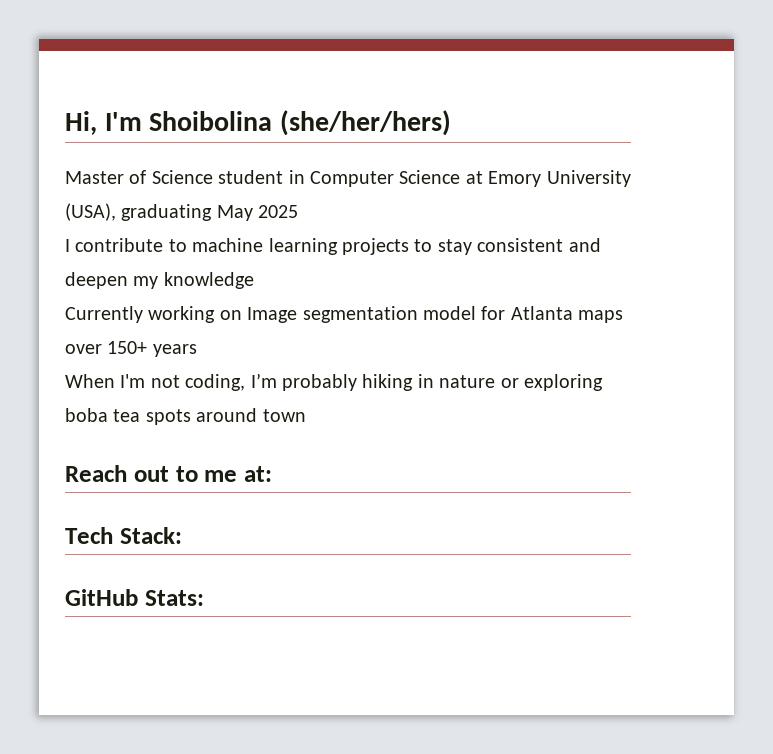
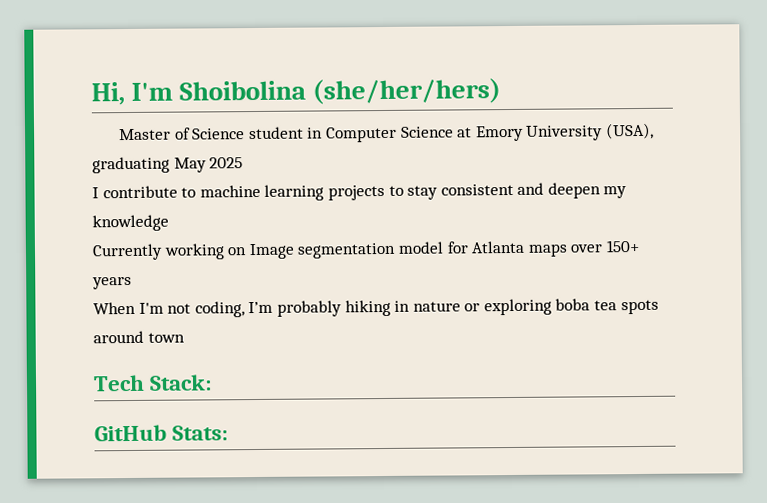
[65,465,272,482] // Reach out to me at: -> (185, 337) none

